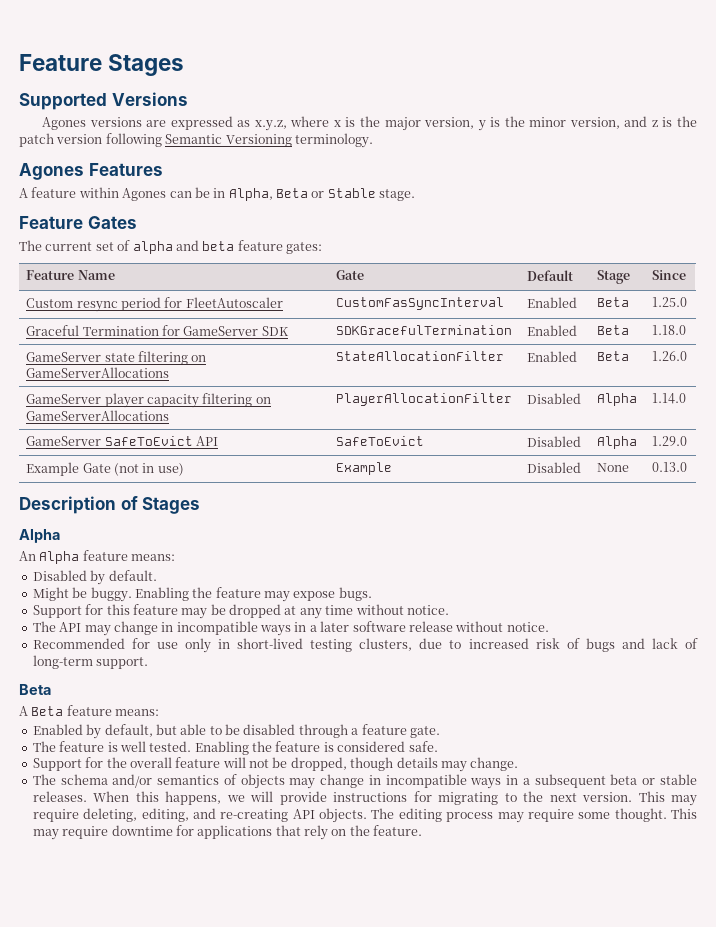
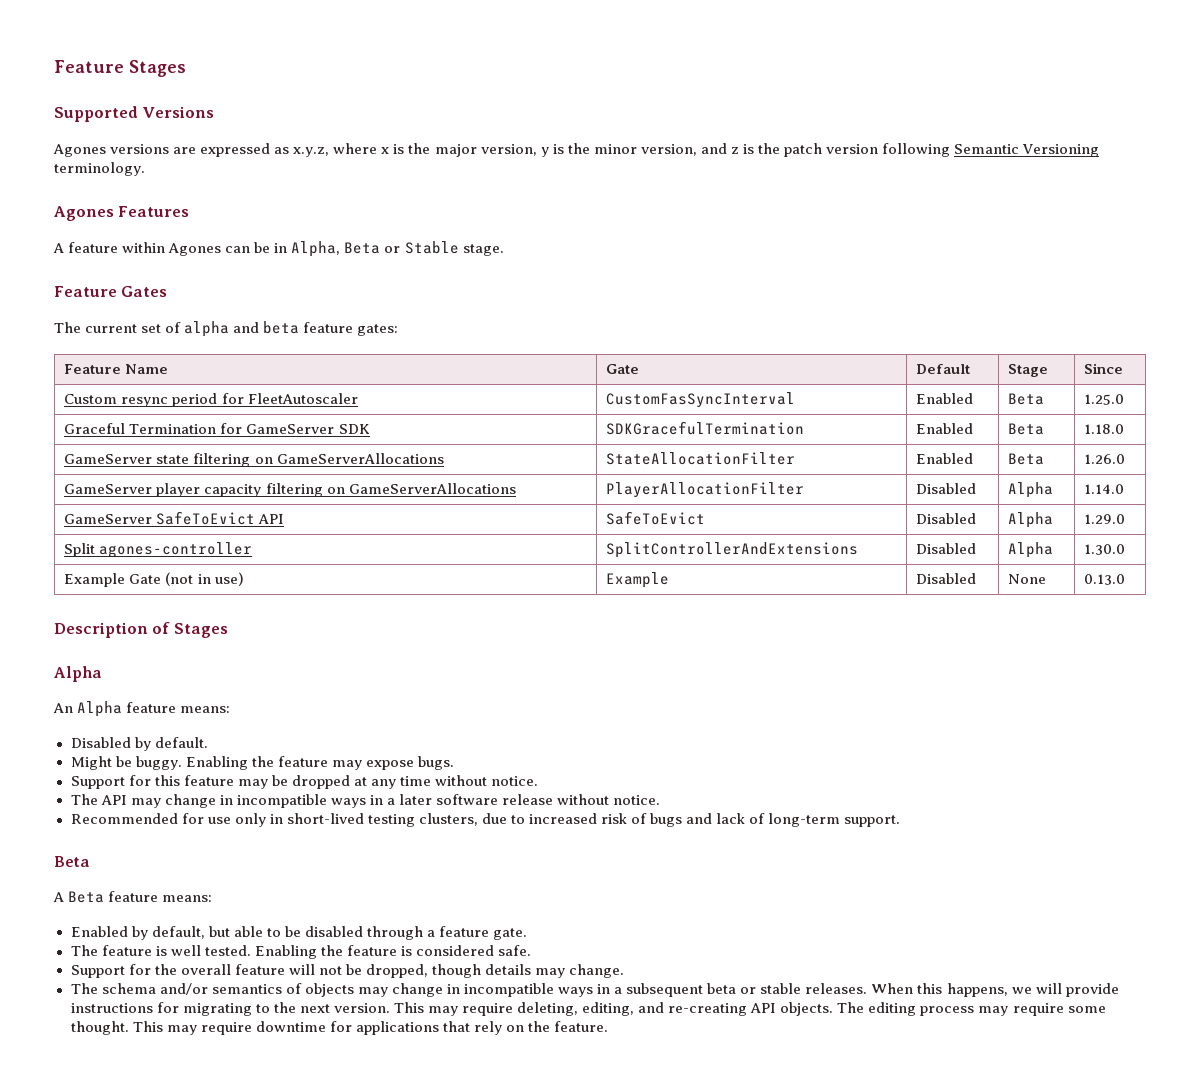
(688, 441) none -> [64,542,253,558] [606,542,859,558] [916,543,977,554] [1008,542,1054,558] [1084,544,1126,555] // Split agones-controller | SplitControllerAndExtensions | Disabled | Alpha | 1.30.0

